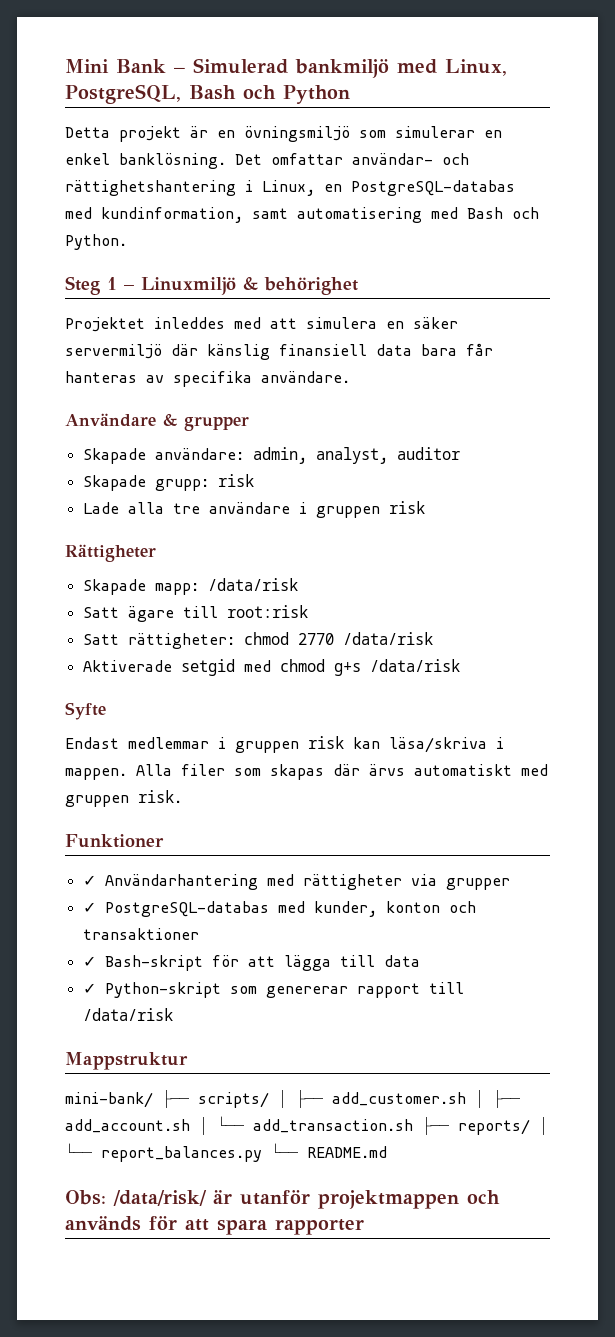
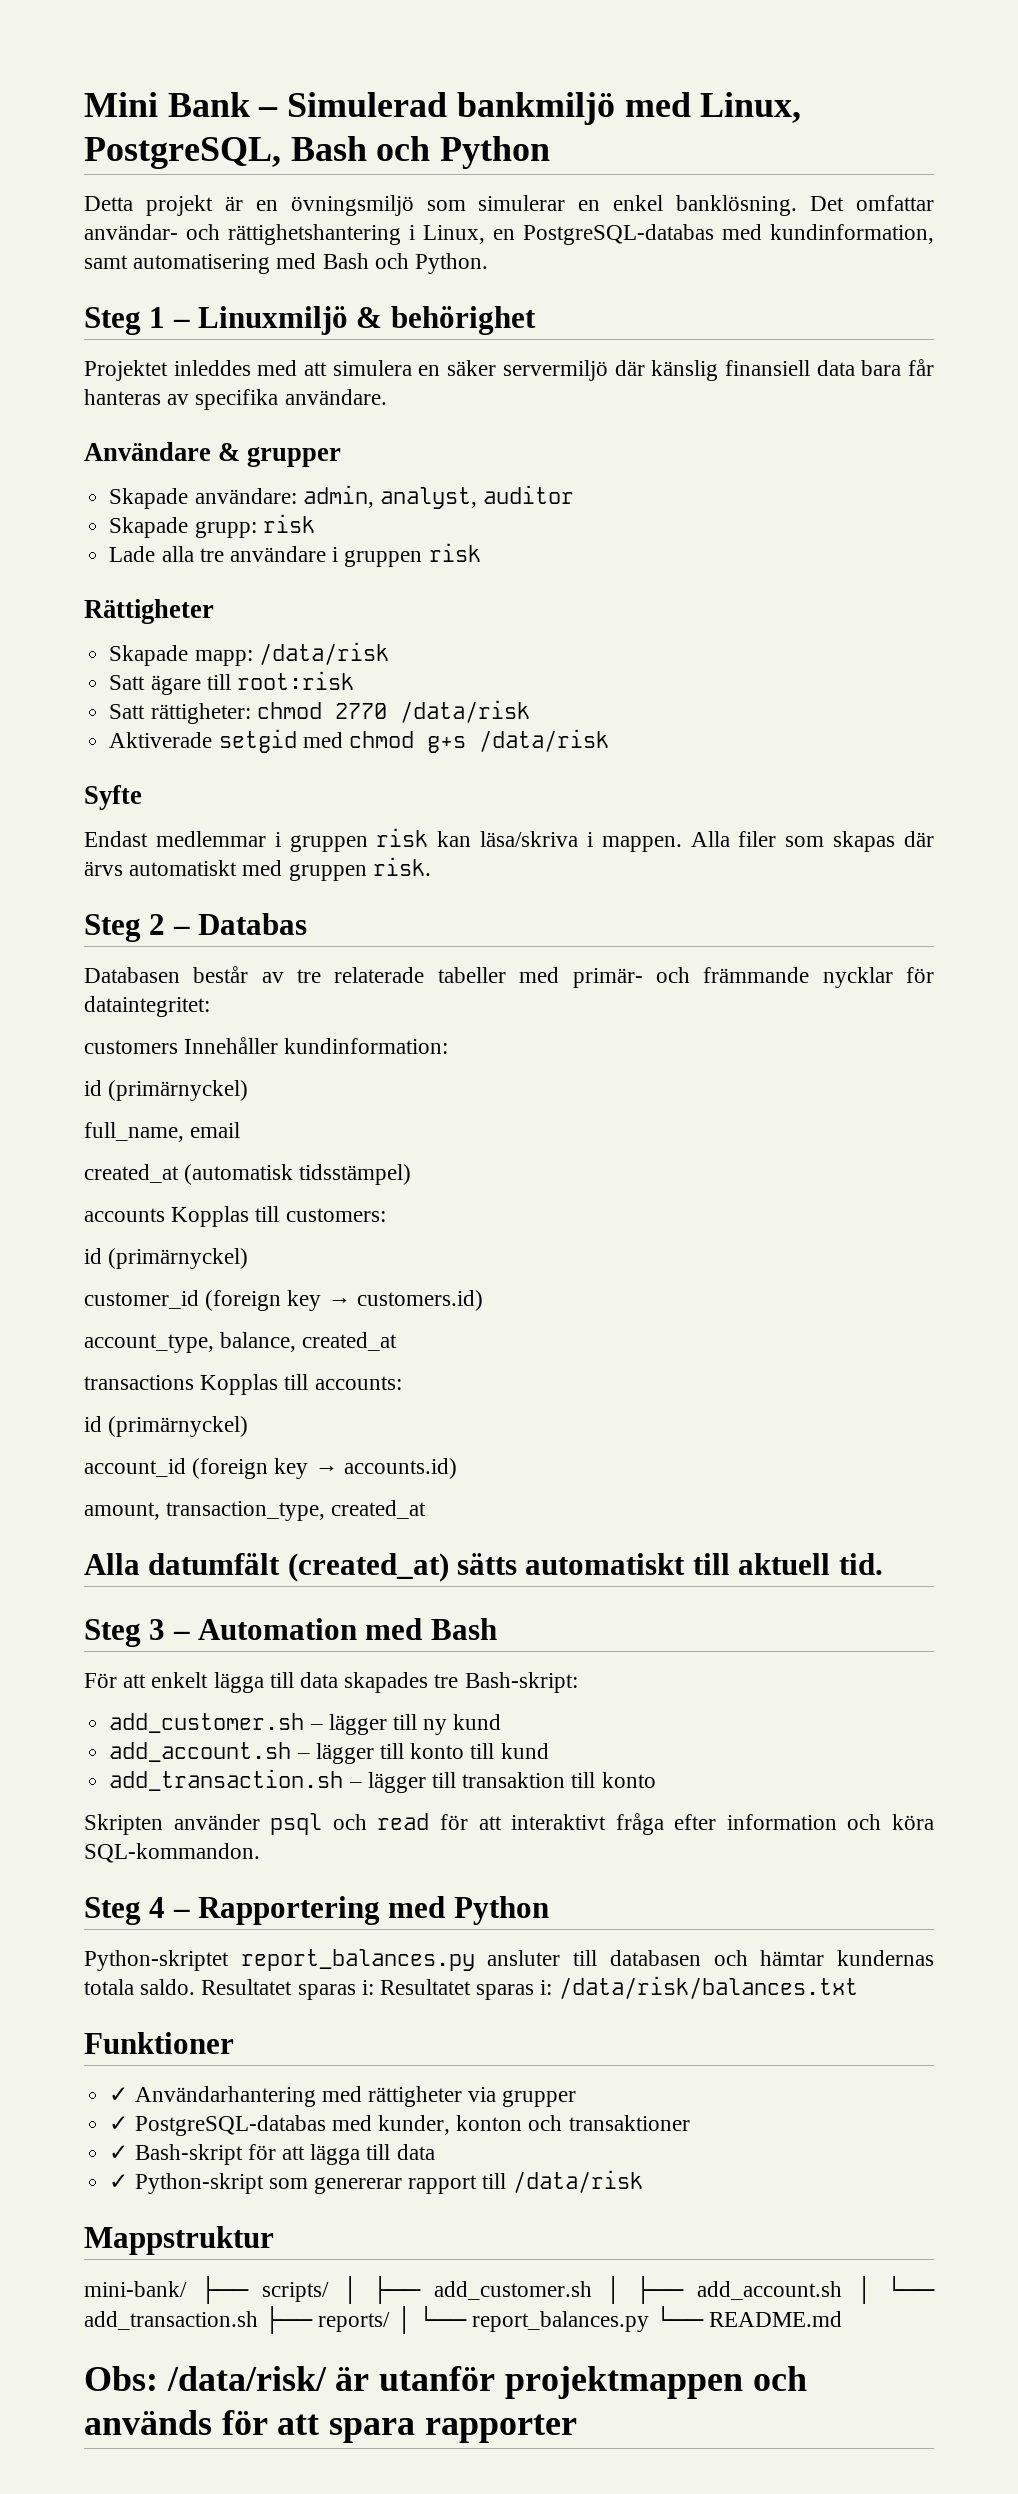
(182, 796) none -> [84,913,308,942] [84,966,935,988] [84,996,210,1017] [84,1037,449,1054] [84,1080,249,1101] [84,1122,241,1142] [84,1164,412,1185] [84,1206,386,1227] [84,1248,249,1269] [84,1290,483,1311] [84,1332,398,1353] [84,1374,402,1395] [84,1416,249,1437] [84,1458,457,1479] [84,1500,427,1521] [84,1553,883,1582] [84,1618,497,1647] [84,1672,578,1693] [109,1713,502,1735] [109,1742,549,1764] [109,1769,656,1793] [84,1813,935,1835] [84,1843,260,1863] [84,1896,549,1925] [84,1949,934,1971] [84,1976,858,2000] // Steg 2 – Databas // Databasen består av tre relaterade tabeller med primär- och främmande nycklar för dataintegritet: // customers Innehåller kundinformation: // id (primärnyckel) // full_name, email // created_at (automatisk tidsstämpel) // accounts Kopplas till customers: // id (primärnyckel) // customer_id (foreign key → customers.id) // account_type, balance, created_at // transactions Kopplas till accounts: // id (primärnyckel) // account_id (foreign key → accounts.id) // amount, transaction_type, created_at // Alla datumfält (created_at) sätts automatiskt till aktuell tid. // Steg 3 – Automation med Bash // För att enkelt lägga till data skapades tre Bash-skript: // add_customer.sh – lägger till ny kund // add_account.sh – lägger till konto till kund // add_transaction.sh – lägger till transaktion till konto // Skripten använder psql och read för att interaktivt fråga efter information och köra SQL-kommandon. // Steg 4 – Rapportering med Python // Python-skriptet report_balances.py ansluter till databasen och hämtar kundernas totala saldo. Resultatet sparas i: Resultatet sparas i: /data/risk/balances.txt

